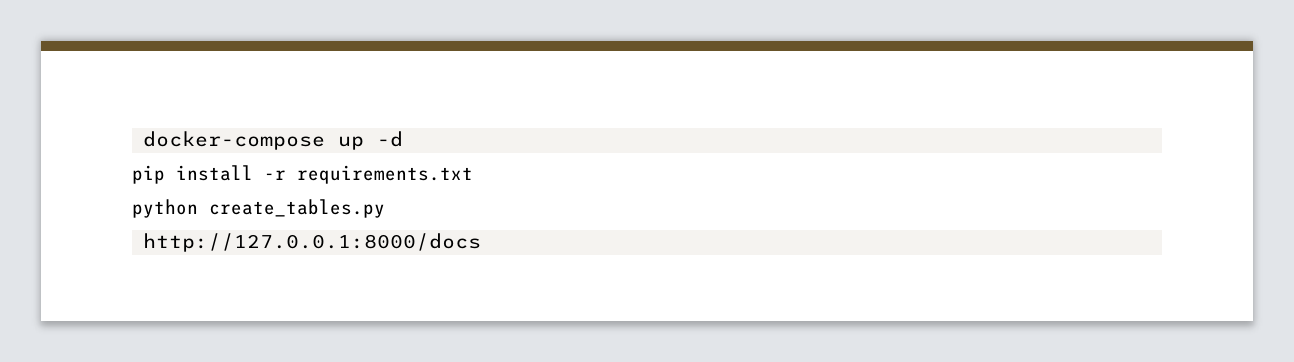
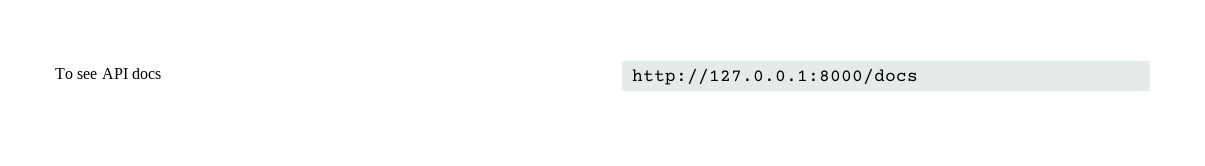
[143,131,404,150] [132,165,473,184] [132,199,385,218] docker-compose up -d // pip install -r requirements.txt // python create_tables.py -> [55,68,161,79] To see API docs

